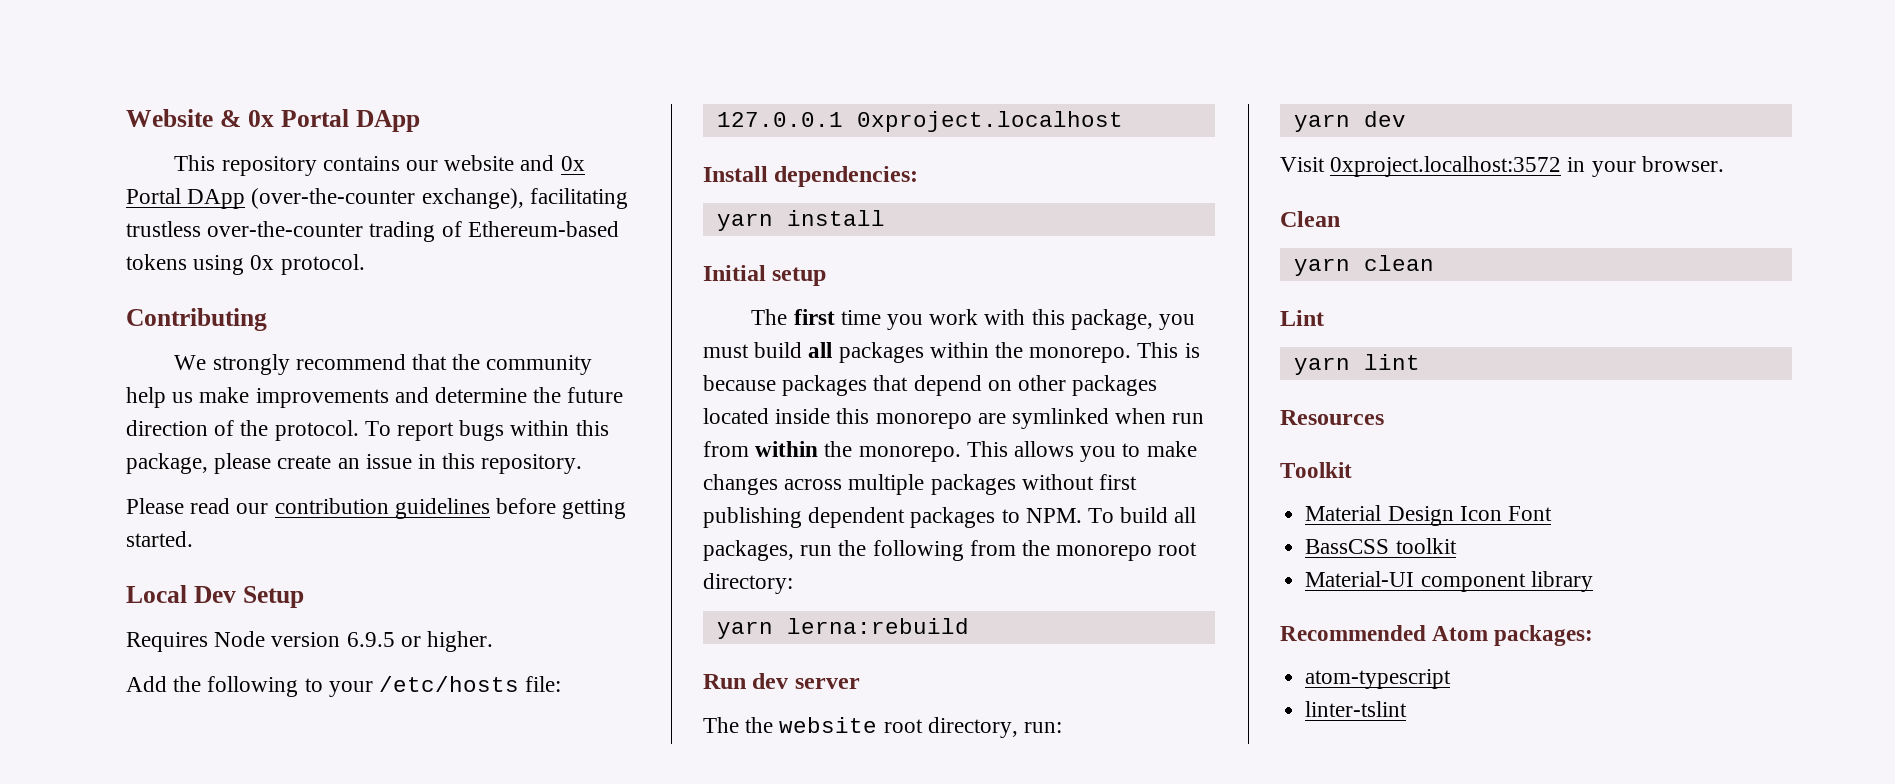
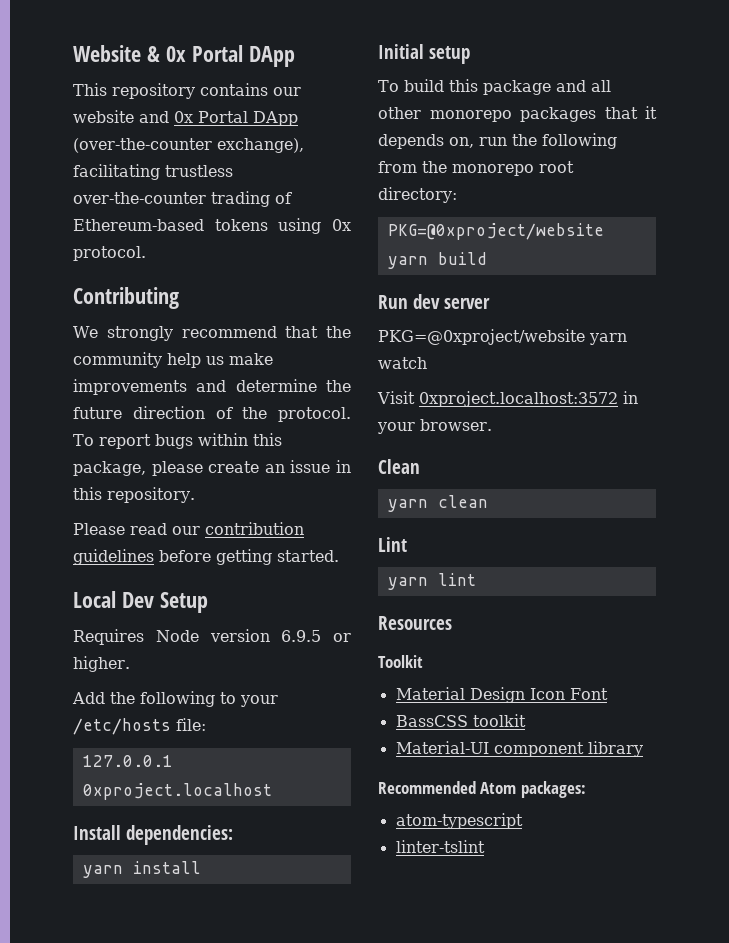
[751,309,1196,330] [703,342,1200,363] [703,375,1158,396] [703,408,1205,429] [703,441,1197,462] [703,474,1138,495] [703,507,1197,528] [703,540,794,561] The first time you work with this package, you must build all packages within the monorepo. This is because packages that depend on other packages located inside this monorepo are symlinked when run from within the monorepo. This allows you to make changes across multiple packages without first publishing dependent packages to NPM. To build all packages, -> [378,79,611,95] [378,106,657,122] [378,134,474,149] To build this package and all other monorepo packages that it depends on,
[716,618,969,639] yarn lerna:rebuild -> [387,223,604,240] [387,252,487,269] PKG=@0xproject/website yarn build
[703,717,1063,738] [1293,111,1406,132] The the website root directory, run: // yarn dev -> [378,329,627,345] [378,357,427,369] PKG=@0xproject/website yarn watch

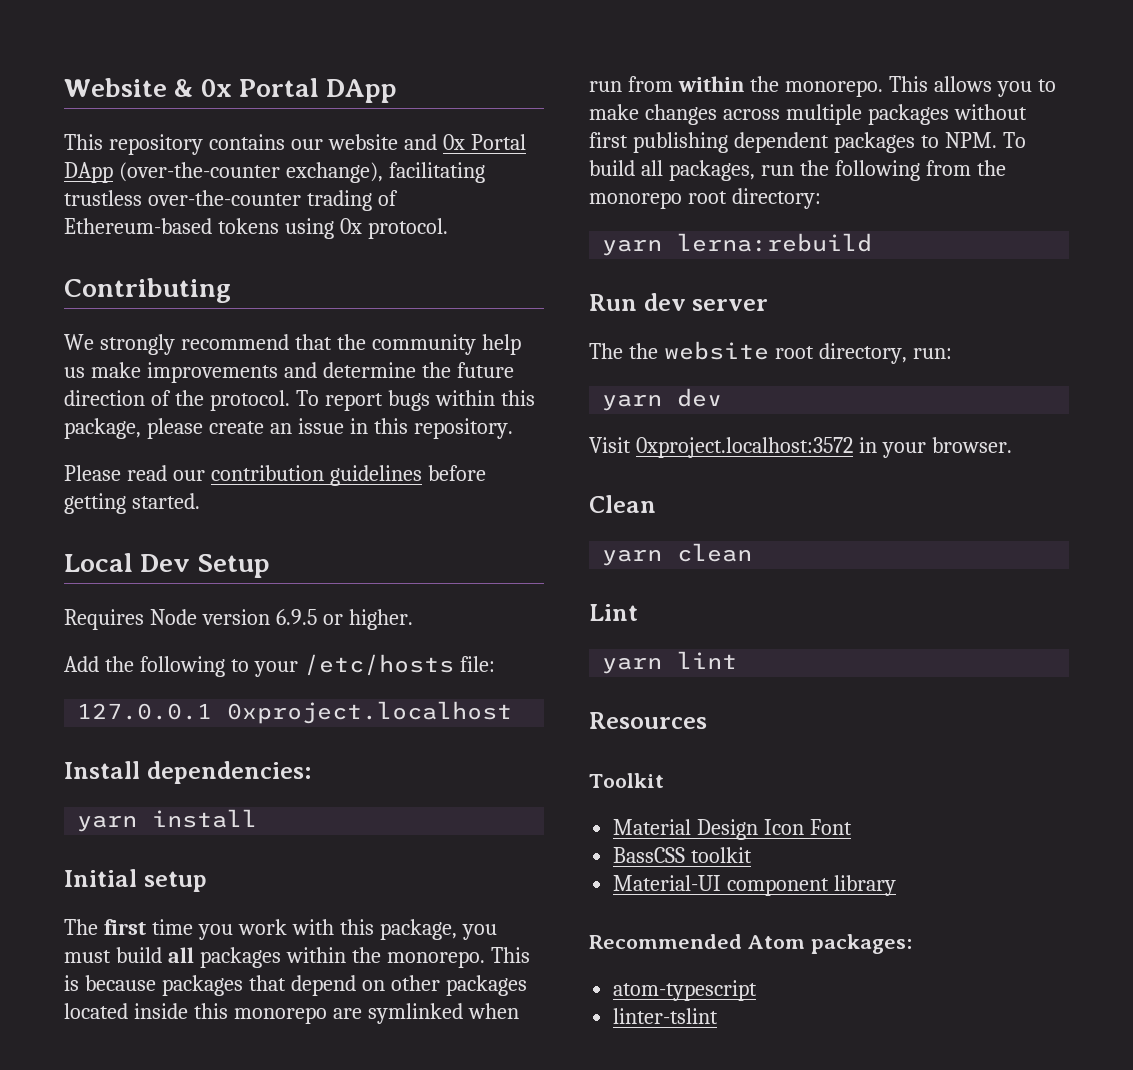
[378,79,611,95] [378,106,657,122] [378,134,474,149] To build this package and all other monorepo packages that it depends on, -> [64,919,497,940] [64,947,530,968] [64,975,527,996] [64,1003,519,1024] [589,76,1056,97] [589,104,1027,125] [589,132,1026,153] [589,160,755,181] The first time you work with this package, you must build all packages within the monorepo. This is because packages that depend on other packages located inside this monorepo are symlinked when run from within the monorepo. This allows you to make changes across multiple packages without first publishing dependent packages to NPM. To build all packages,
[387,223,604,240] [387,252,487,269] PKG=@0xproject/website yarn build -> [602,233,873,256] yarn lerna:rebuild
[378,329,627,345] [378,357,427,369] PKG=@0xproject/website yarn watch -> [589,341,952,364] [602,388,723,411] The the website root directory, run: // yarn dev

